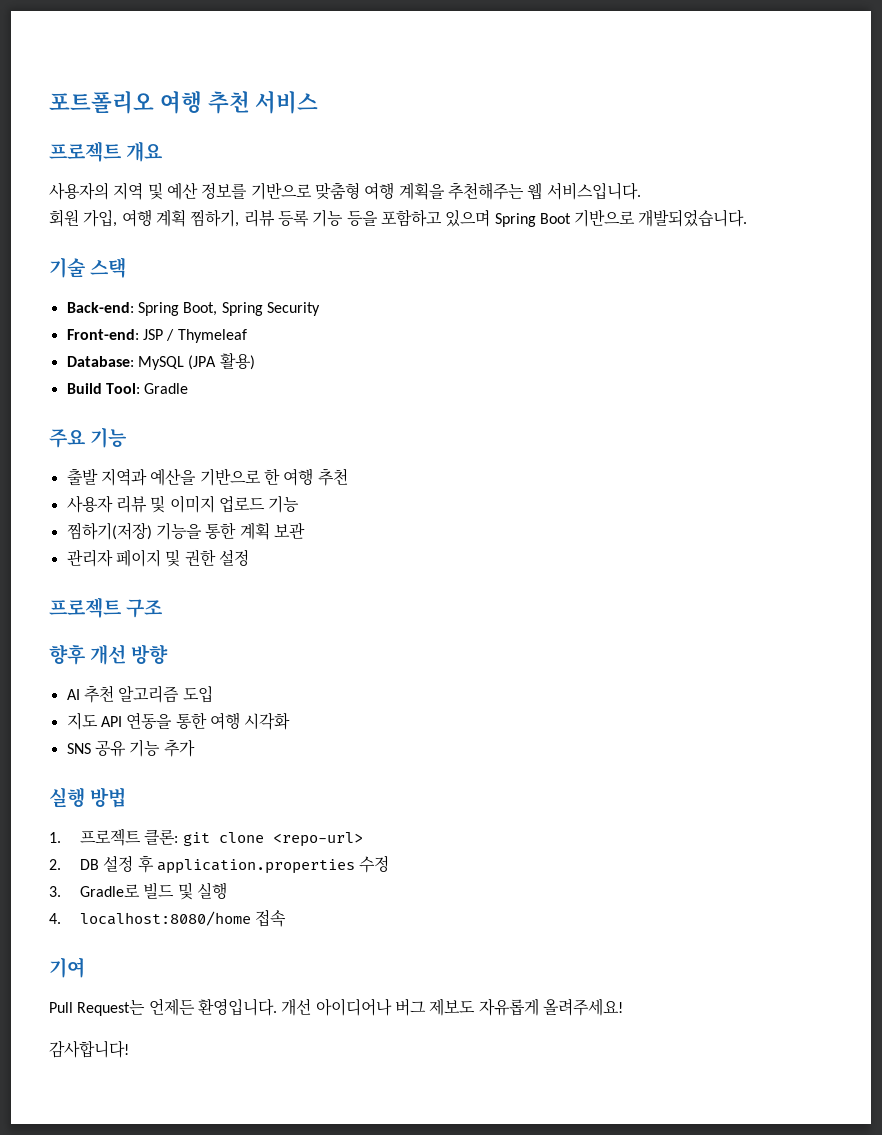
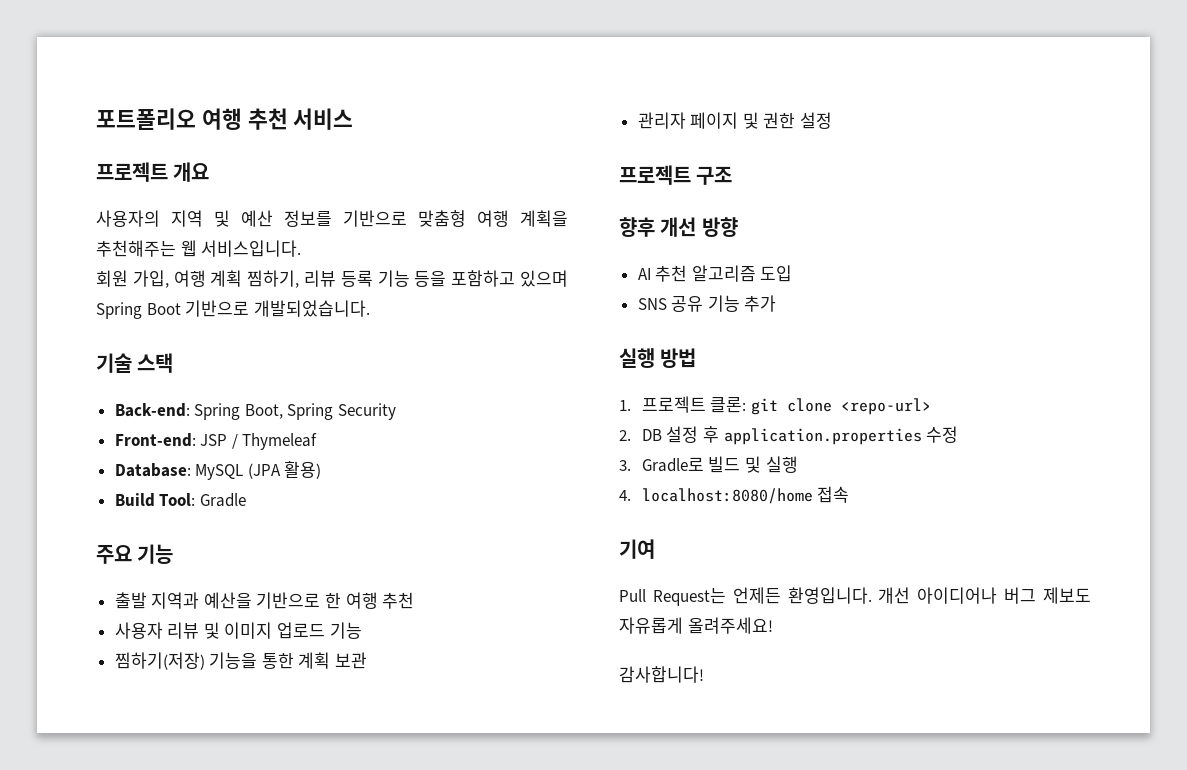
[66,712,291,730] // 지도 API 연동을 통한 여행 시각화 -> (793, 273) none

